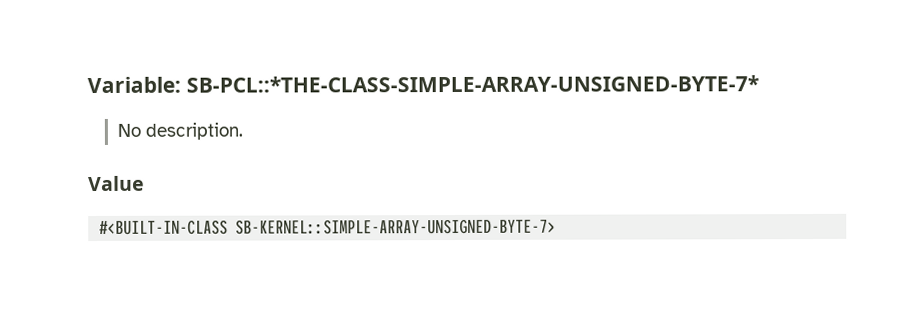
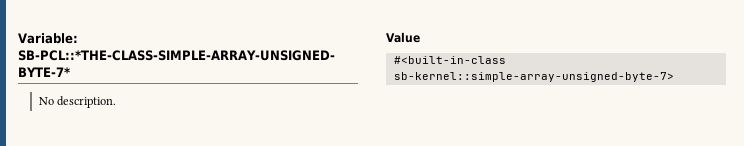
[99,218,557,235] #<BUILT-IN-CLASS SB-KERNEL::SIMPLE-ARRAY-UNSIGNED-BYTE-7> -> [393,56,506,64] [393,72,674,82] #<built-in-class sb-kernel::simple-array-unsigned-byte-7>

